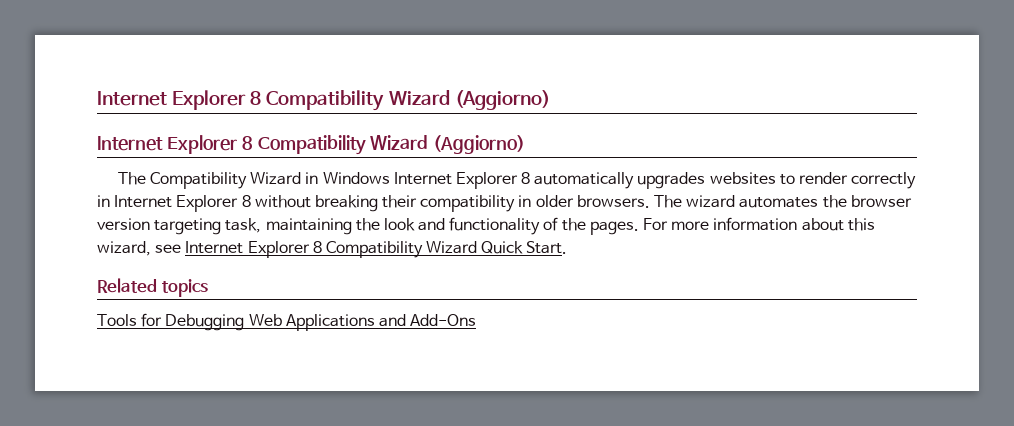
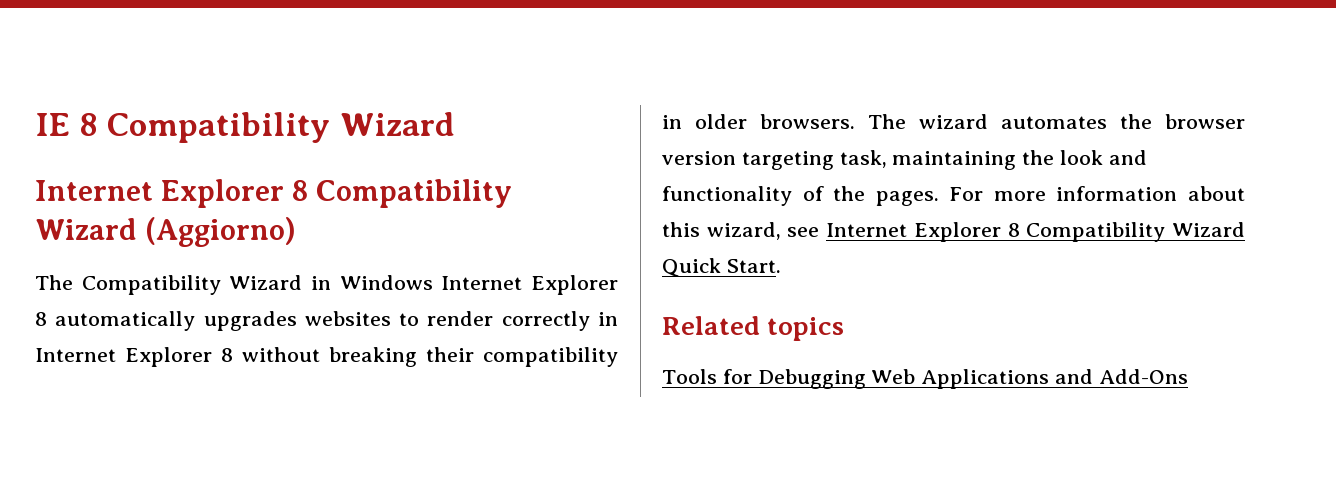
[97,90,550,111] Internet Explorer 8 Compatibility Wizard (Aggiorno) -> [35,112,455,143] IE 8 Compatibility Wizard

